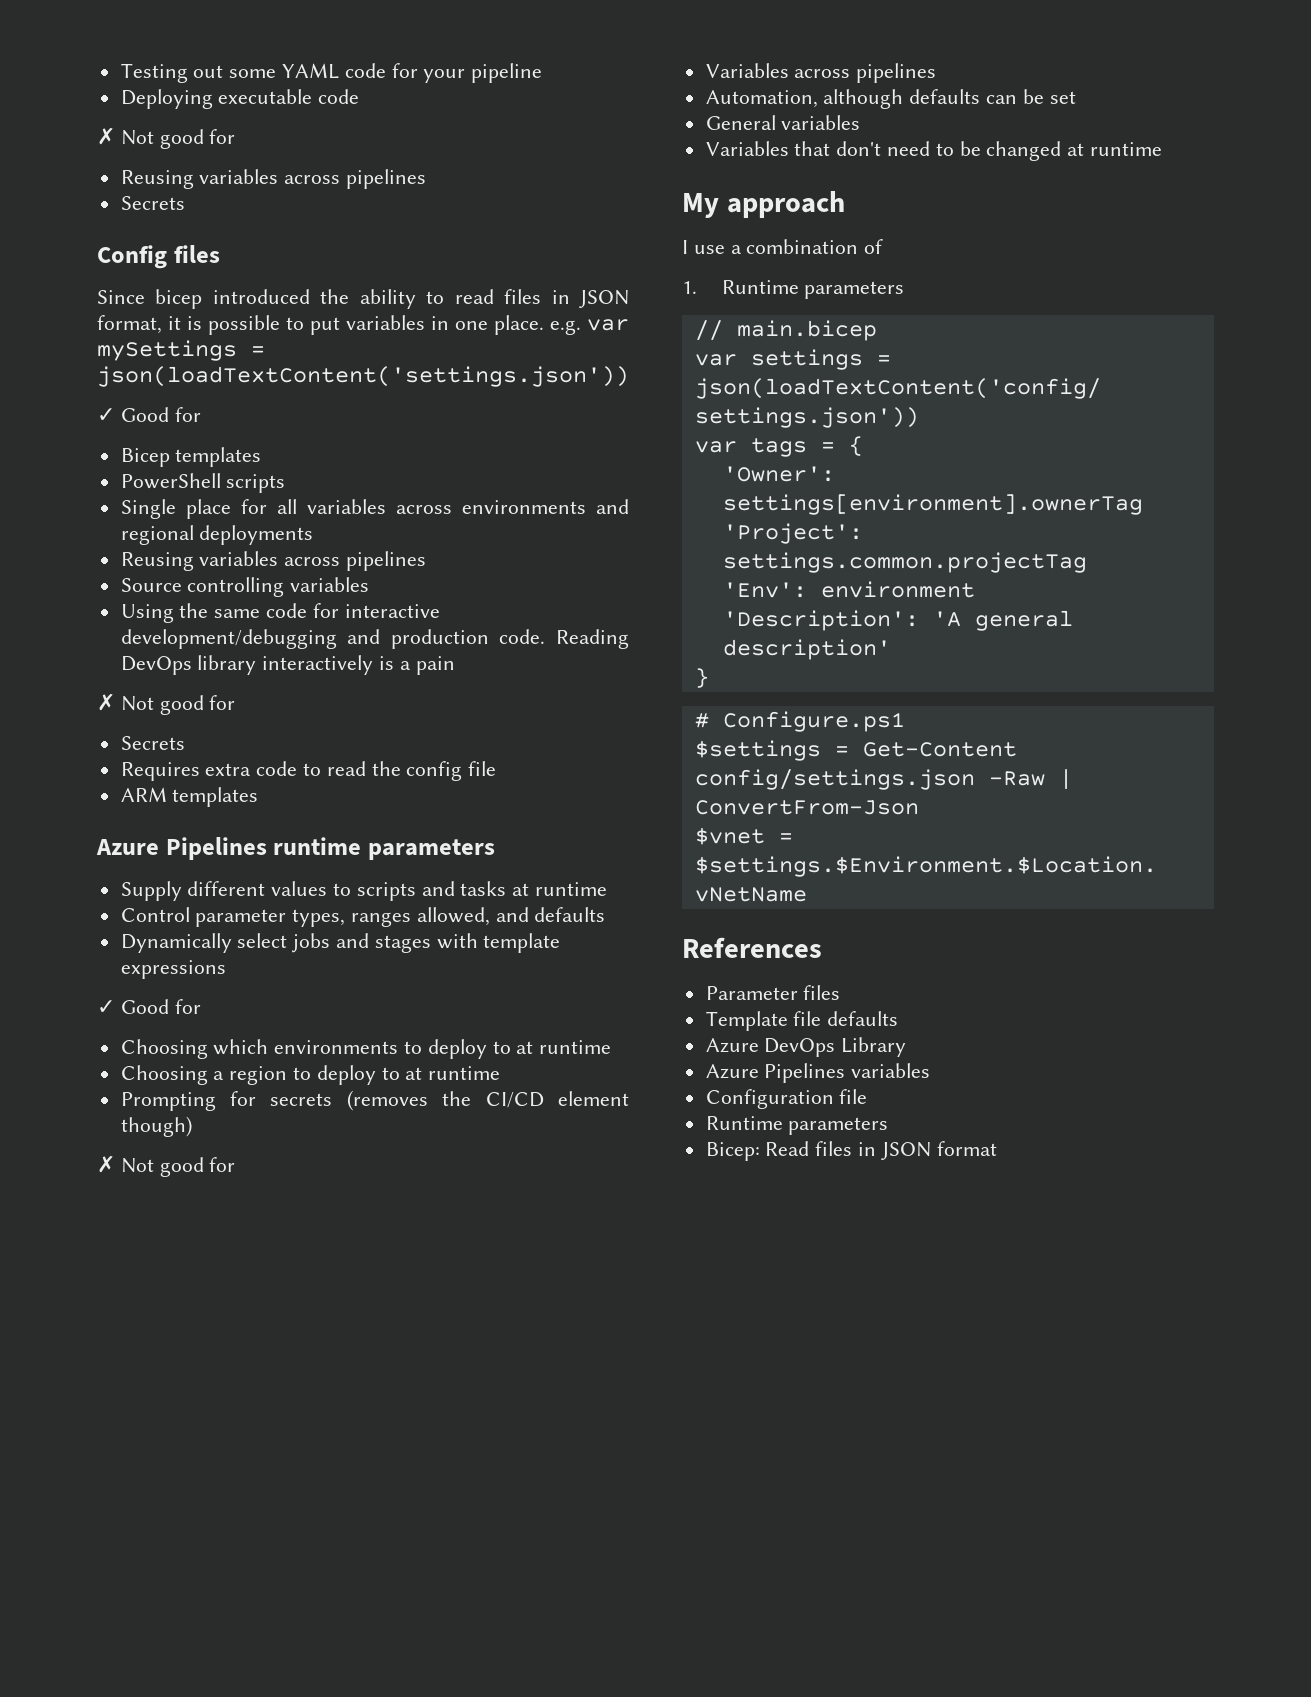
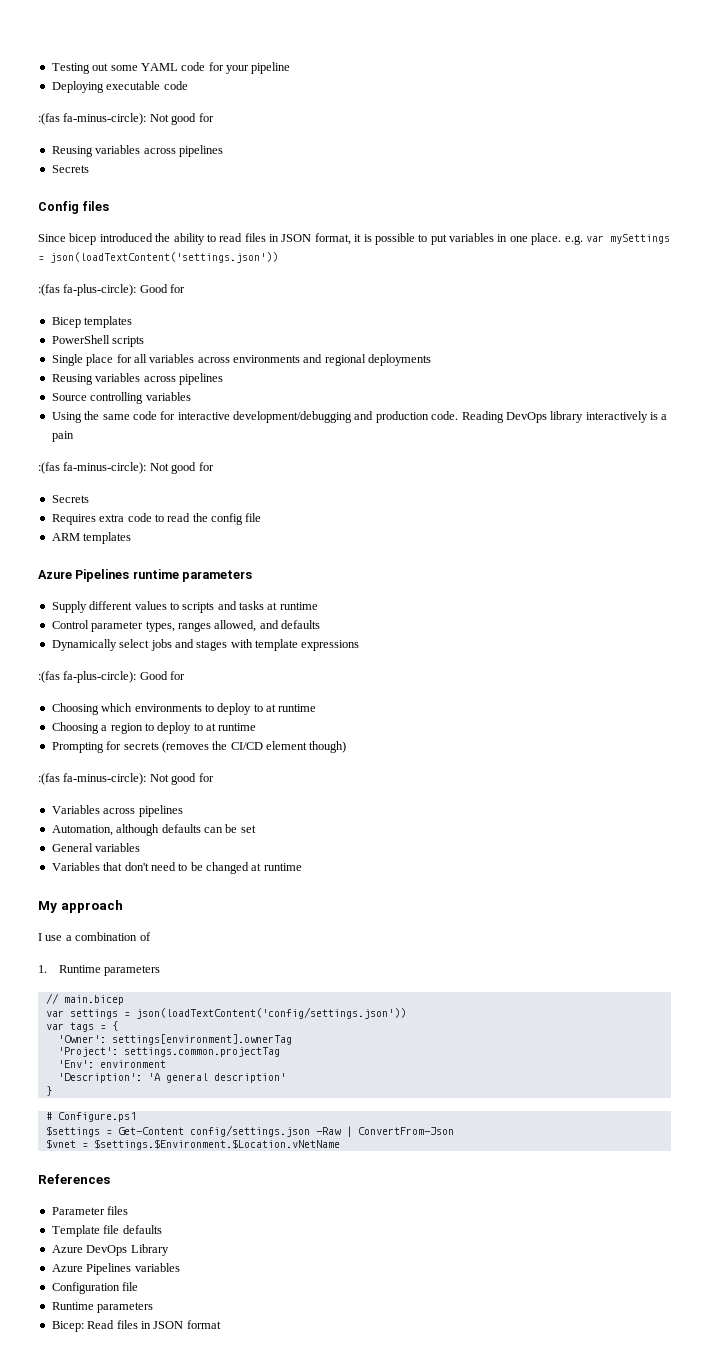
[97,127,115,145] ✗ -> [38,113,147,125] :(fas fa-minus-circle):
[97,408,115,422] ✓ -> [38,284,137,296] :(fas fa-plus-circle):
[97,693,115,711] ✗ -> [38,462,147,474] :(fas fa-minus-circle):
[97,1000,115,1014] ✓ -> [38,671,137,683] :(fas fa-plus-circle):
[97,1155,115,1173] ✗ -> [38,773,147,785] :(fas fa-minus-circle):

